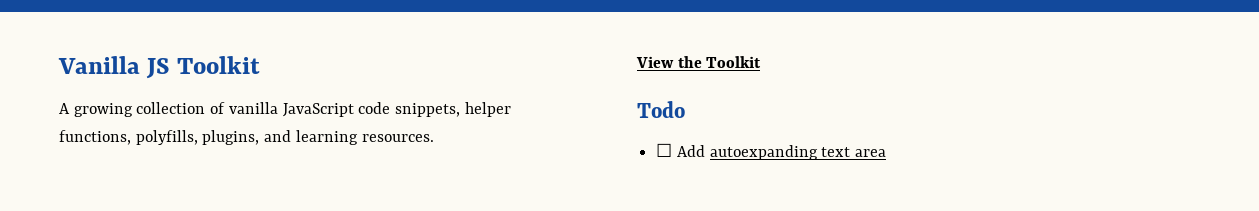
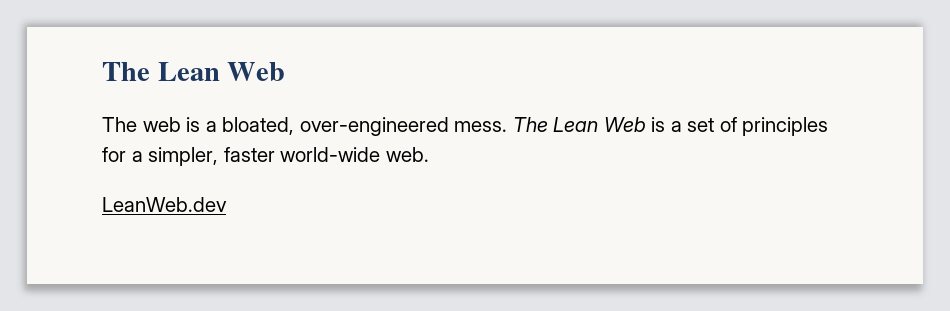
[58,56,260,79] [59,102,511,117] [59,130,434,145] [636,56,762,68] [637,101,685,118] [656,143,887,160] Vanilla JS Toolkit // A growing collection of vanilla JavaScript code snippets, helper functions, polyfills, plugins, and learning resources. // View the Toolkit // Todo // ☐ Add autoexpanding text area -> [102,62,286,81] [102,117,829,136] [102,147,429,166] [102,197,227,212] The Lean Web // The web is a bloated, over-engineered mess. The Lean Web is a set of principles for a simpler, faster world-wide web. // LeanWeb.dev

